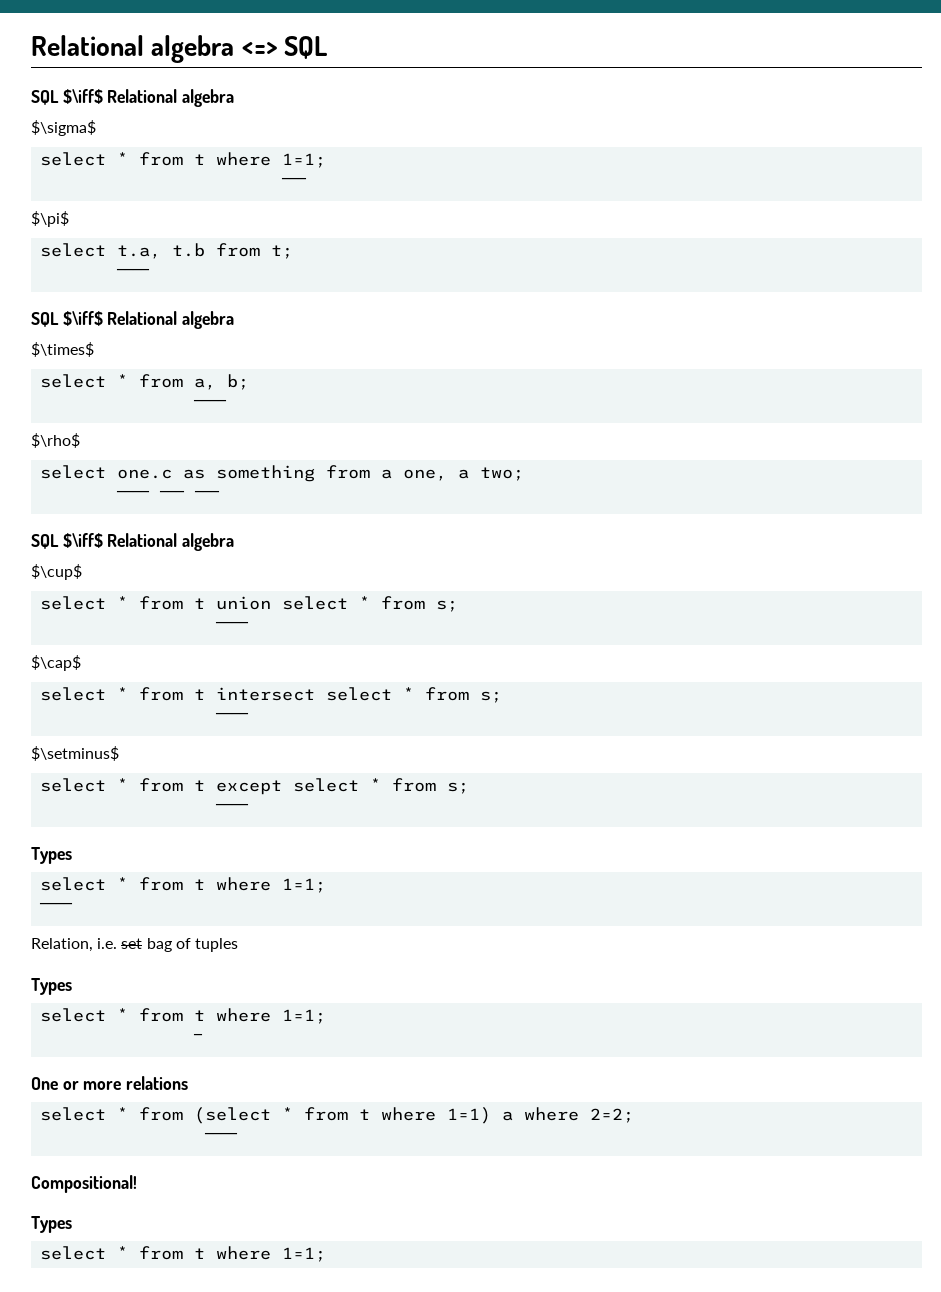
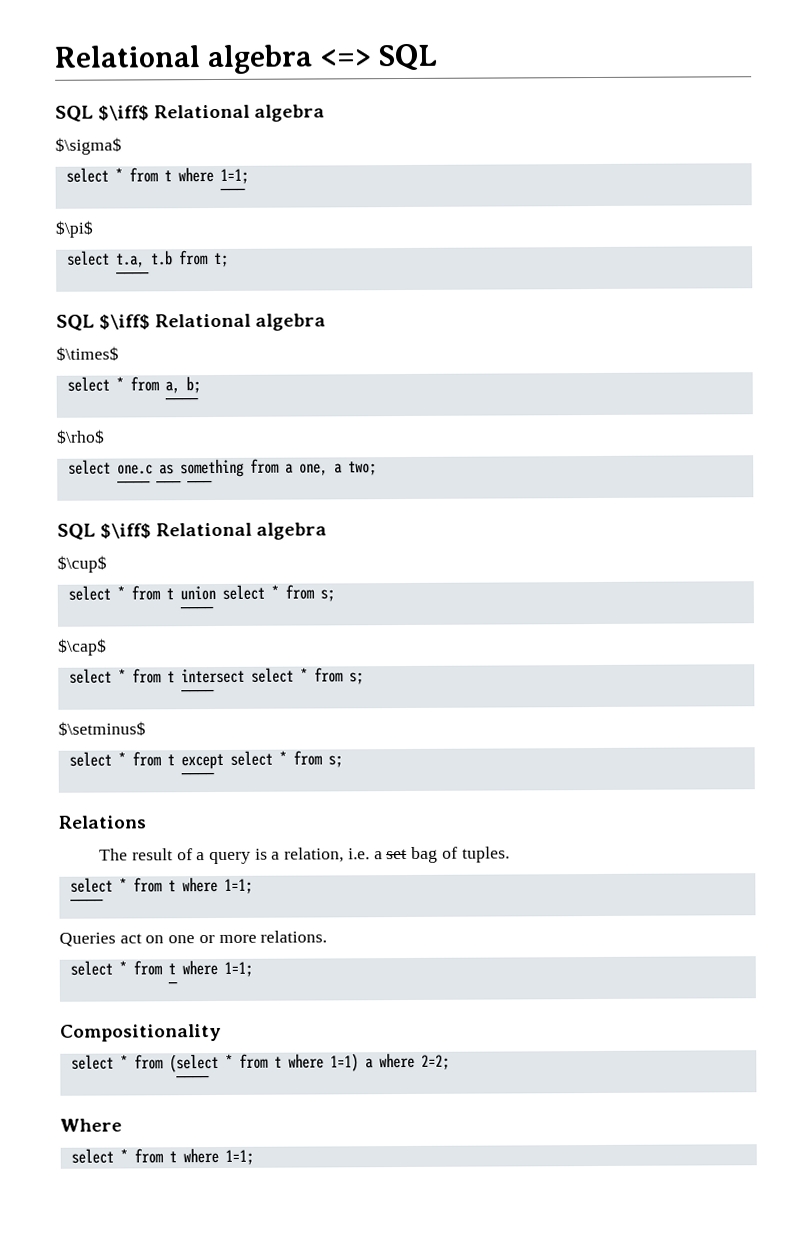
[31,847,72,864] Types -> [58,815,147,829] [99,846,510,865] Relations // The result of a query is a relation, i.e. a set bag of tuples.
[31,938,238,952] [31,978,72,995] Relation, i.e. set bag of tuples // Types -> [59,930,328,947] Queries act on one or more relations.
[31,1076,189,1090] One or more relations -> [60,1023,222,1042] Compositionality
[31,1175,137,1193] [31,1216,72,1233] Compositional! // Types -> [60,1118,122,1132] Where

